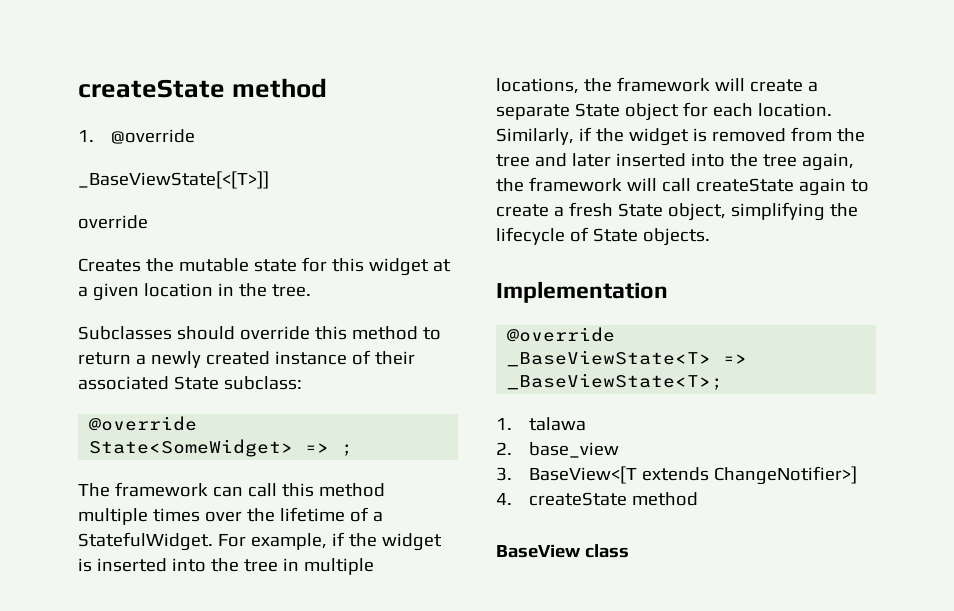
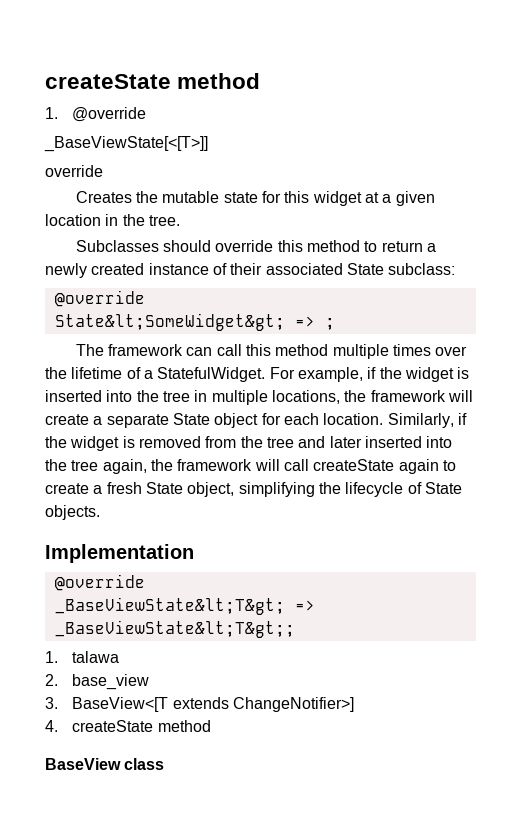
[89,439,294,457] State<SomeWidget> -> [54,313,285,331] State&lt;SomeWidget&gt;
[507,350,748,367] [507,373,724,390] _BaseViewState<T> => _BaseViewState<T>; -> [54,597,315,615] [54,620,295,638] _BaseViewState&lt;T&gt; => _BaseViewState&lt;T&gt;;

